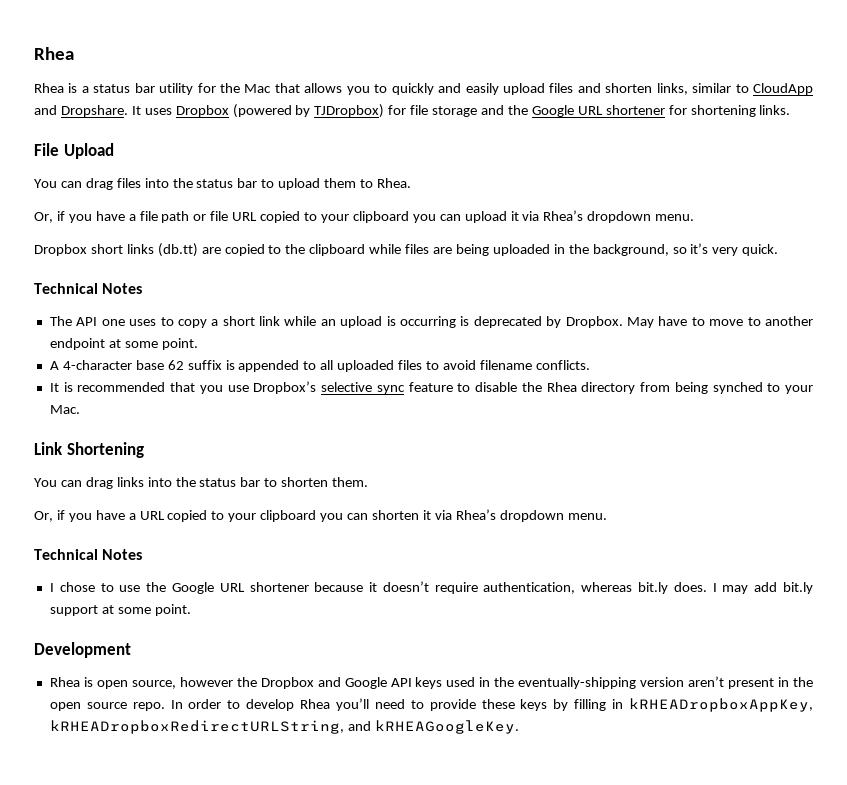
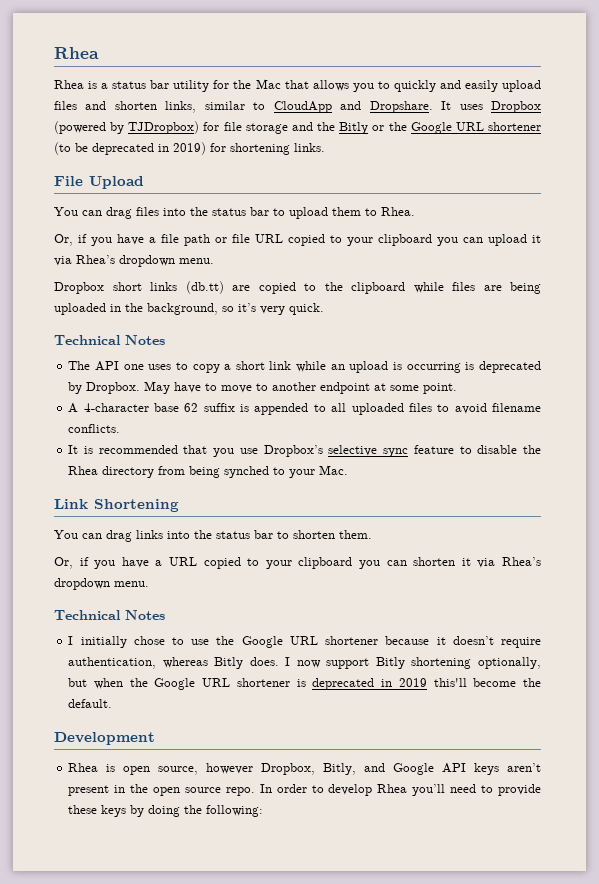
[531,105,665,117] Google URL shortener -> [339,122,541,134] [54,142,206,155] Bitly or the Google URL shortener (to be deprecated in 2019)
(54, 587) none -> [80,636,127,648] initially
[638,582,669,594] bit.ly -> [214,657,244,669] Bitly
[722,582,813,594] [49,604,191,616] may add bit.ly support at some point. -> [296,657,541,669] [68,678,542,690] [68,699,113,708] now support Bitly shortening optionally, but when the Google URL shortener is deprecated in 2019 this'll become the default.
[236,677,314,689] the Dropbox -> [261,763,357,775] Dropbox, Bitly,
[446,677,685,689] used in the eventually-shipping version -> (500, 769) none
[574,698,813,712] [49,720,519,734] filling in kRHEADropboxAppKey, kRHEADropboxRedirectURLString, and kRHEAGoogleKey. -> [148,805,264,817] doing the following:

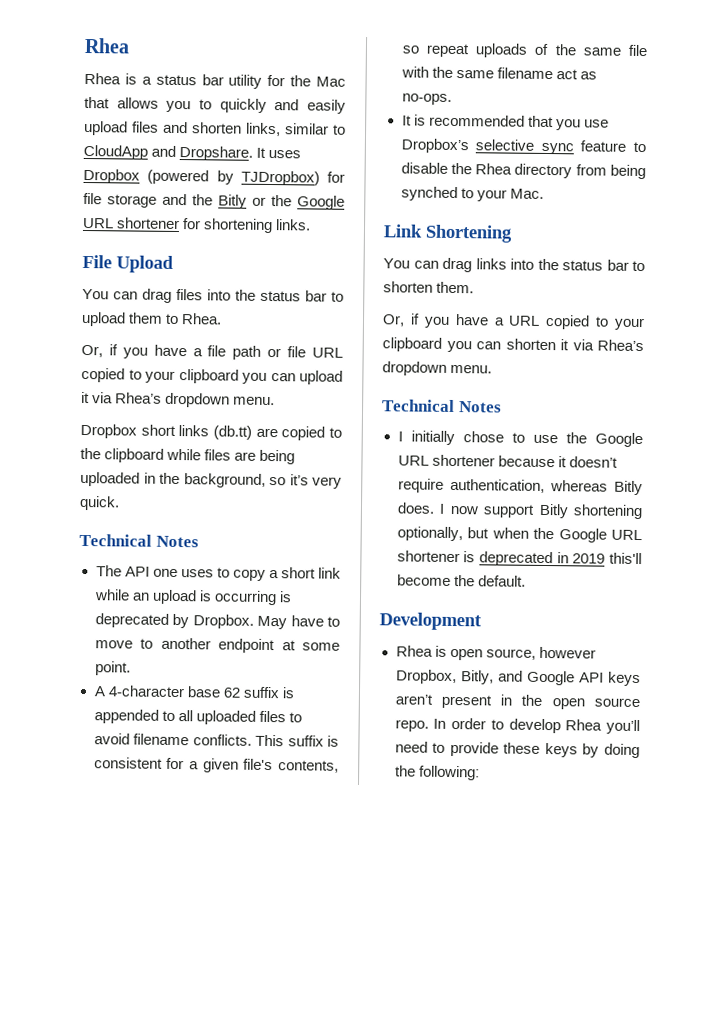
[54,142,206,155] (to be deprecated in 2019) -> (181, 223) none
(121, 428) none -> [255,734,339,747] [93,757,339,773] [401,43,648,58] [400,66,597,80] [401,93,452,105] This suffix is consistent for a given file's contents, so repeat uploads of the same file with the same filename act as no-ops.

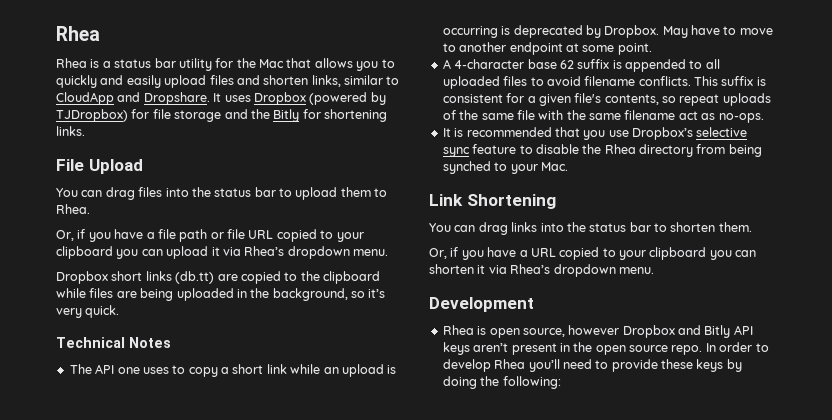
[252,195,345,210] [82,217,181,230] or the Google URL shortener -> (300, 115) none
[382,399,502,413] [397,430,643,448] [397,454,618,468] [397,478,643,496] [396,502,643,520] [396,526,642,543] [396,550,642,567] [396,574,526,587] // Technical Notes // I initially chose to use the Google URL shortener because it doesn’t require authentication, whereas Bitly does. I now support Bitly shortening optionally, but when the Google URL shortener is deprecated in 2019 this'll become the default. -> (654, 270) none
[395,669,575,686] Dropbox, Bitly, and Google -> [622,325,731,338] Dropbox and Bitly

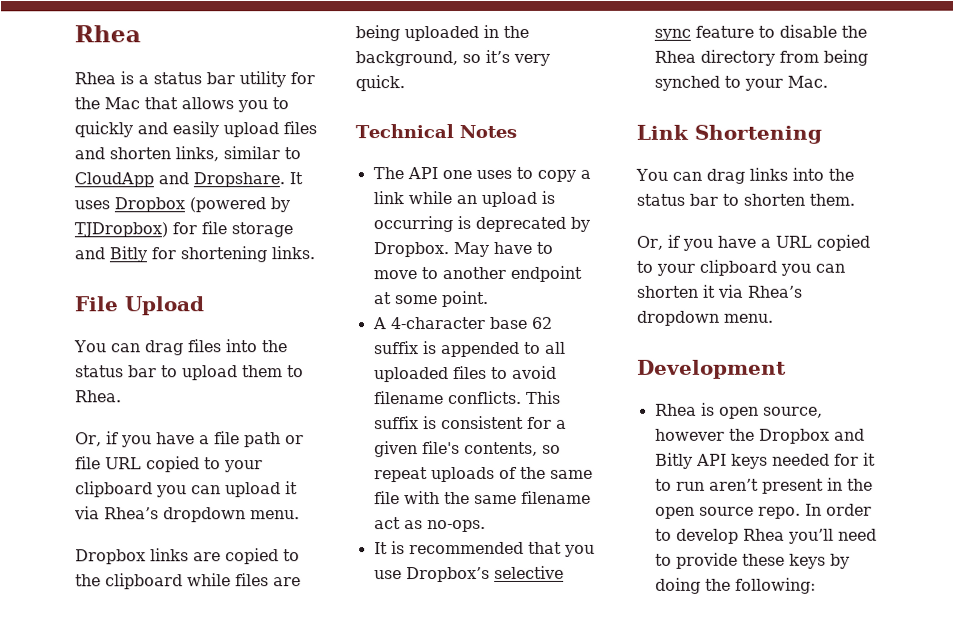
[250,109,270,119] the -> (105, 253) none
[111,271,215,284] short links (db.tt) -> [150,548,189,562] links
[232,364,264,374] short -> (591, 174) none
(620, 330) none -> [728,428,755,441] the
(470, 348) none -> [771,452,876,466] [654,478,705,491] needed for it to run

